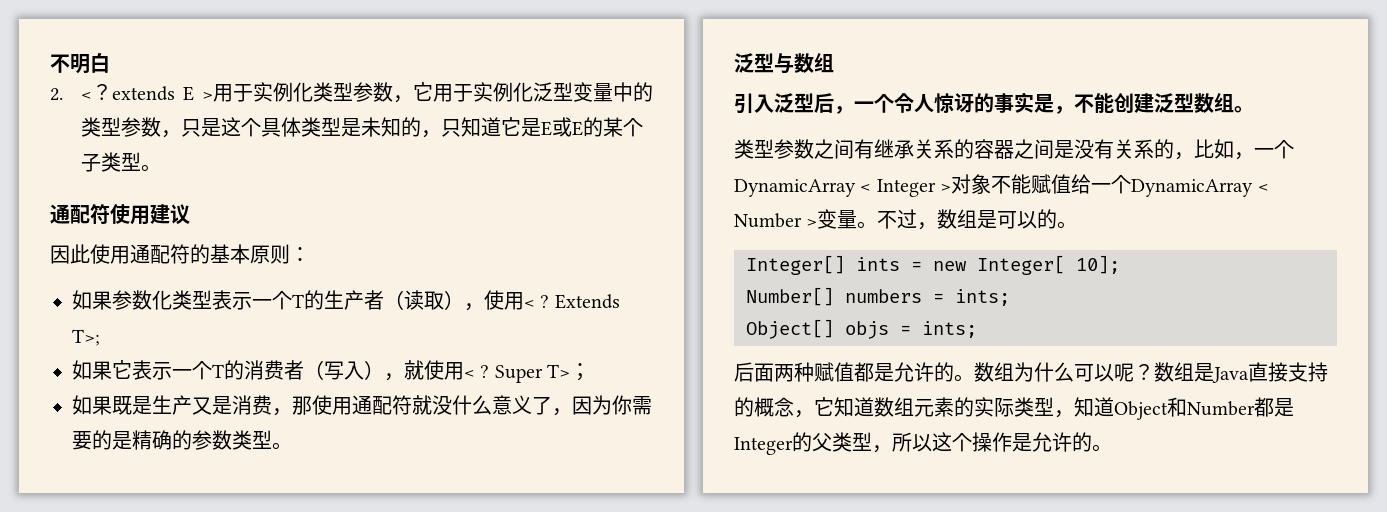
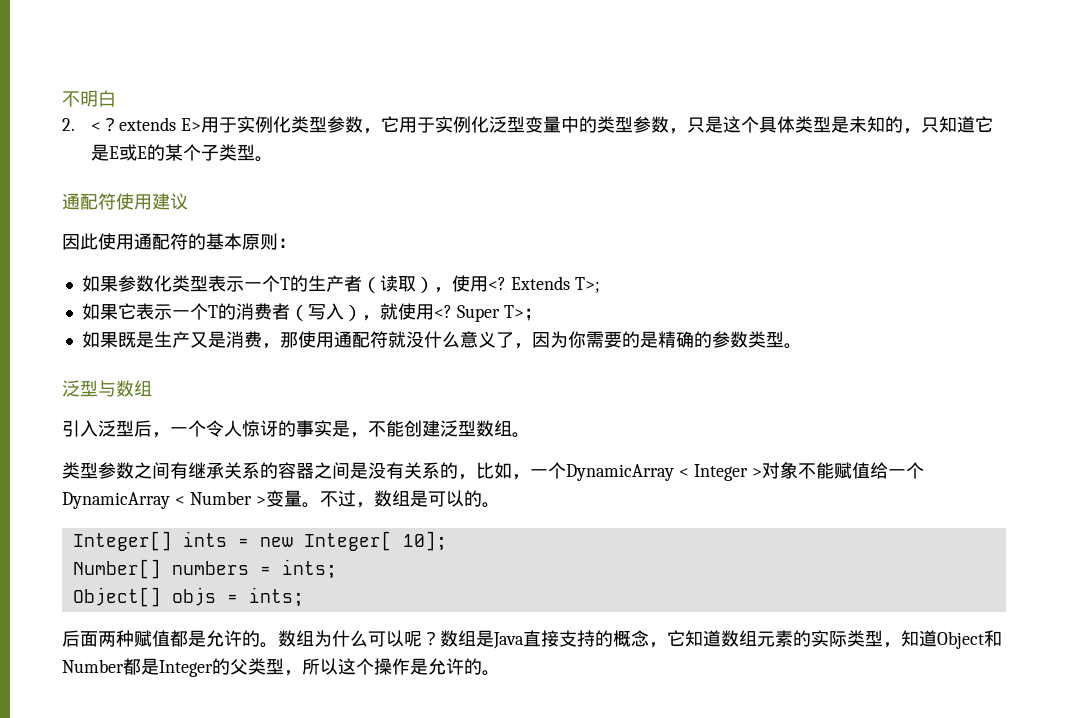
[182,86,214,101] E > -> [180,118,201,131] E>
[524,295,550,308] < ? -> [487,277,506,290] <?
[464,365,490,378] < ? -> [433,305,452,318] <?

